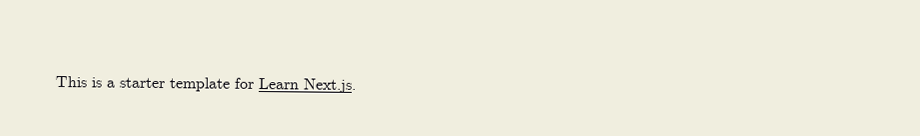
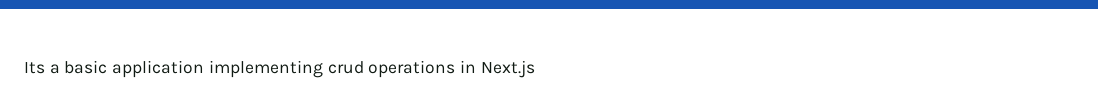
[55,75,356,93] This is a starter template for Learn Next.js. -> [24,60,535,78] Its a basic application implementing crud operations in Next.js

